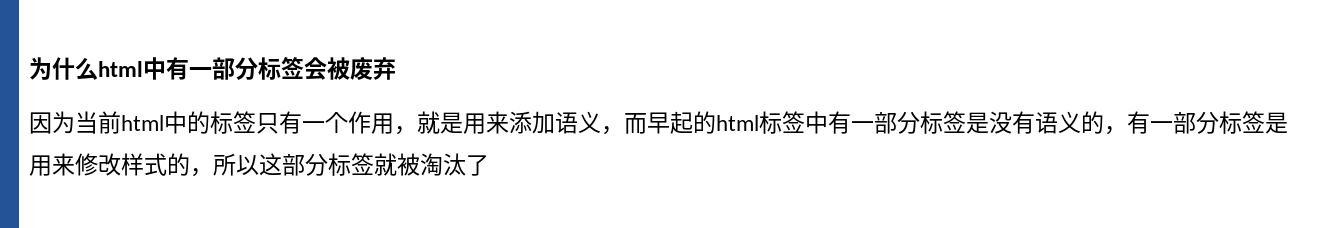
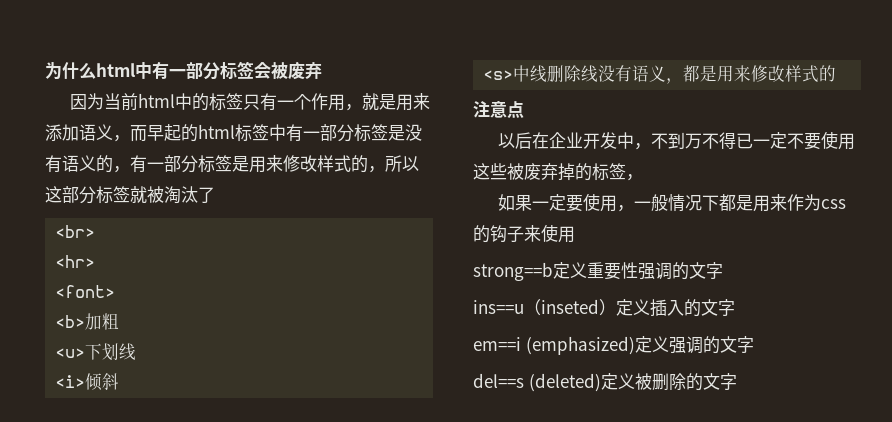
(489, 165) none -> [55,225,96,238] [55,255,96,268] [55,285,116,298] [55,313,120,330] [55,343,137,361] [55,373,120,391] [483,65,837,84] [473,101,524,118] [497,131,855,150] [473,163,643,181] [497,193,846,212] [473,224,575,243] [473,262,723,281] [473,299,735,317] [473,336,754,355] [473,373,737,392] // <br> // <hr> // <font> // <b>加粗 // <u>下划线 // <i>倾斜 // <s>中线删除线没有语义，都是用来修改样式的 // 注意点 // 以后在企业开发中，不到万不得已一定不要使用这些被废弃掉的标签， // 如果一定要使用，一般情况下都是用来作为css的钩子来使用 // strong==b定义重要性强调的文字 // ins==u（inseted）定义插入的文字 // em==i (emphasized)定义强调的文字 // del==s (deleted)定义被删除的文字

